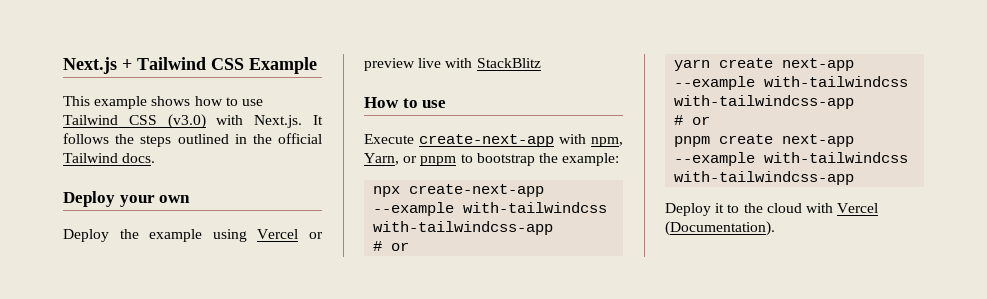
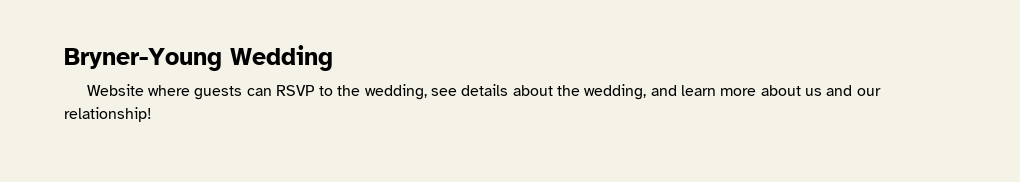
[63,57,317,74] [63,96,263,109] [63,114,323,129] [63,133,322,147] [63,153,156,163] [63,191,191,207] [63,229,323,242] [364,58,541,71] [364,97,447,108] [364,134,623,147] [364,153,620,166] [373,184,545,197] [373,202,608,216] [373,221,554,235] [373,241,410,251] [674,58,855,71] [674,76,909,90] [674,95,855,109] [674,115,711,125] [674,134,855,147] [674,152,909,166] [674,171,855,185] [665,203,879,216] [665,221,775,236] Next.js + Tailwind CSS Example // This example shows how to use Tailwind CSS (v3.0) with Next.js. It follows the steps outlined in the official Tailwind docs. // Deploy your own // Deploy the example using Vercel or preview live with StackBlitz // How to use // Execute create-next-app with npm, Yarn, or pnpm to bootstrap the example: // npx create-next-app --example with-tailwindcss with-tailwindcss-app // # or // yarn create next-app --example with-tailwindcss with-tailwindcss-app // # or // pnpm create next-app --example with-tailwindcss with-tailwindcss-app // Deploy it to the cloud with Vercel (Documentation). -> [64,45,333,71] [86,84,881,100] [64,107,152,122] Bryner-Young Wedding // Website where guests can RSVP to the wedding, see details about the wedding, and learn more about us and our relationship!

